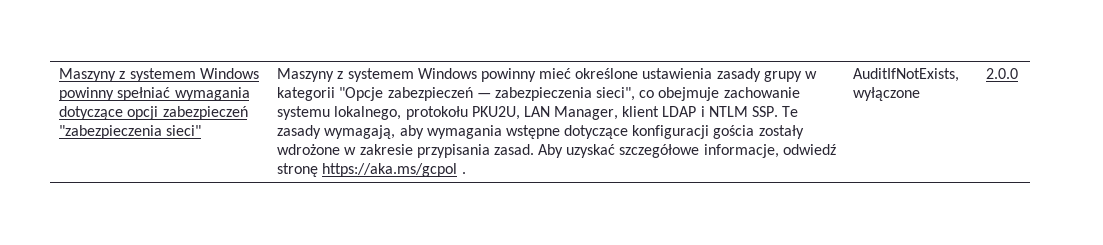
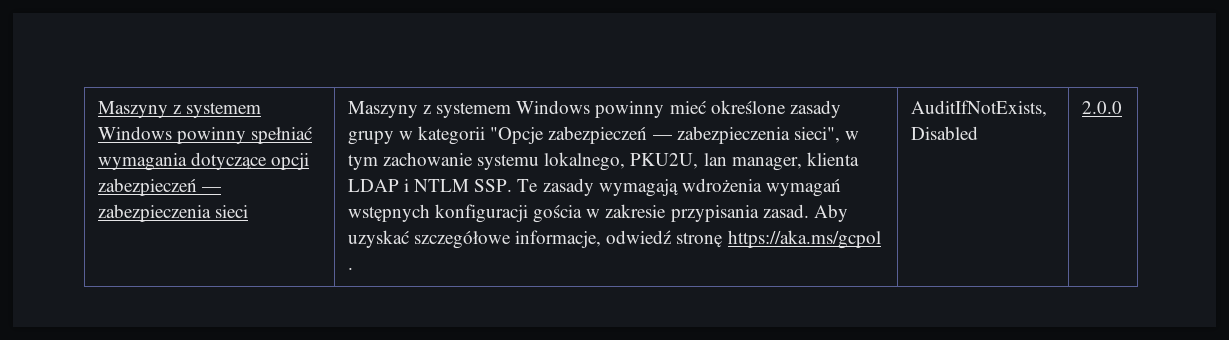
[59,125,202,139] "zabezpieczenia sieci" -> [202,187,222,192] [97,204,249,222] — zabezpieczenia sieci
[642,68,713,79] ustawienia -> (786, 107) none
[639,87,720,101] co obejmuje -> [845,131,860,140] [347,154,378,170] w tym
[405,106,660,120] protokołu PKU2U, LAN Manager, klient -> [630,152,859,171] PKU2U, lan manager, klienta
[324,125,804,139] [277,144,341,155] wymagają, aby wymagania wstępne dotyczące konfiguracji gościa zostały wdrożone -> [598,178,842,197] [347,204,583,223] wymagają wdrożenia wymagań wstępnych konfiguracji gościa
[853,87,921,101] wyłączone -> [910,126,978,140] Disabled

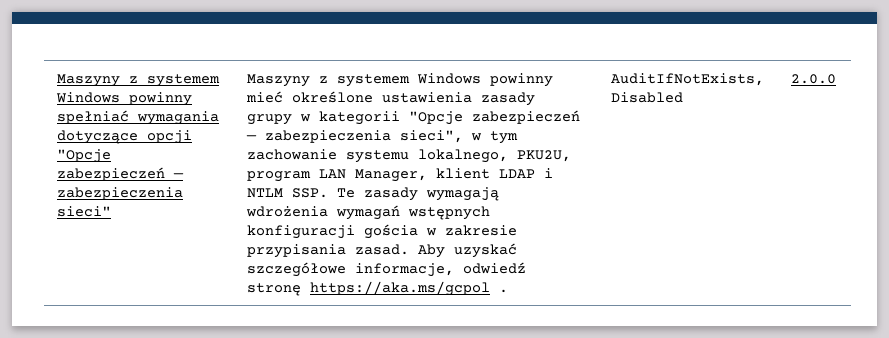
[97,178,222,196] [97,204,249,222] zabezpieczeń — zabezpieczenia sieci -> [56,149,111,163] [56,167,184,181] [56,187,183,200] [56,206,111,217] "Opcje zabezpieczeń — zabezpieczenia sieci"
(786, 107) none -> [381,92,472,103] ustawienia
[703,152,859,171] lan manager, klienta -> [246,168,490,182] program LAN Manager, klient

